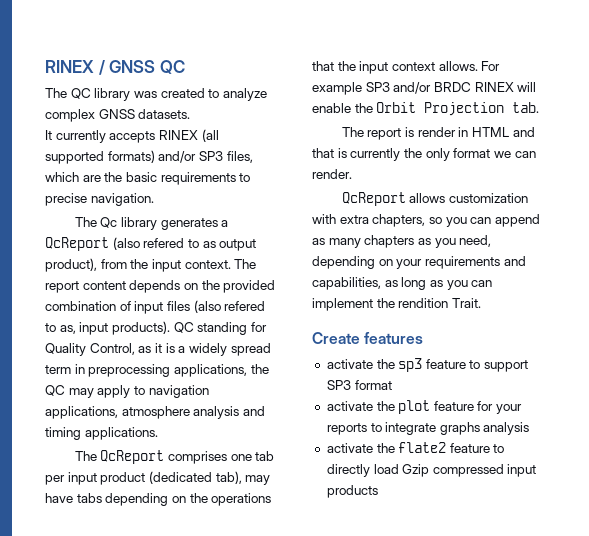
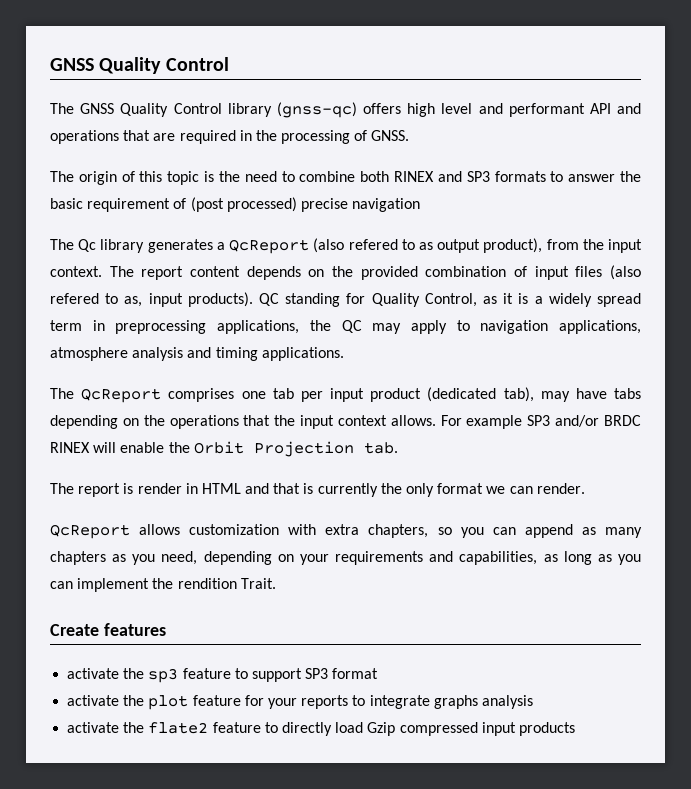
[45,60,185,75] [45,88,267,101] [45,109,191,122] [45,129,219,143] [45,150,253,164] [45,172,251,185] [45,193,154,206] RINEX / GNSS QC // The QC library was created to analyze complex GNSS datasets. // It currently accepts RINEX (all supported formats) and/or SP3 files, which are the basic requirements to precise navigation. -> [50,57,229,74] [50,102,641,118] [50,130,410,144] [50,171,641,185] [50,197,421,212] GNSS Quality Control // The GNSS Quality Control library (gnss-qc) offers high level and performant API and operations that are required in the processing of GNSS. // The origin of this topic is the need to combine both RINEX and SP3 formats to answer the basic requirement of (post processed) precise navigation

